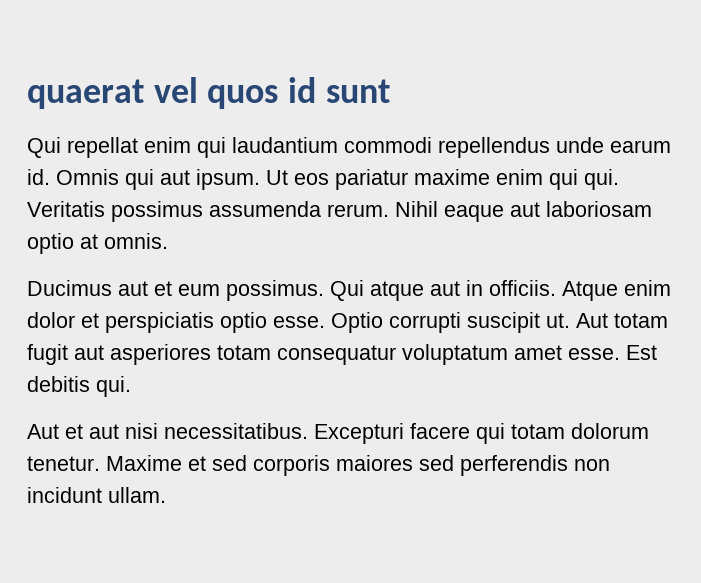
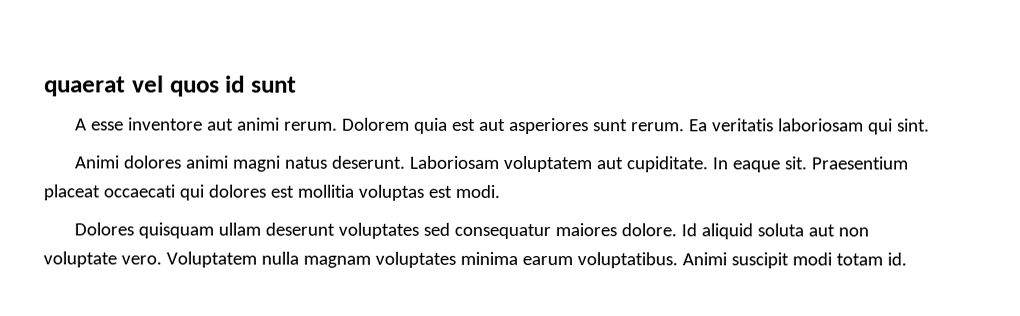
[27,137,671,158] [27,169,619,190] [27,201,652,222] [27,233,168,254] [27,280,671,301] [27,312,668,333] [27,344,657,365] [27,376,131,397] [27,423,649,444] [27,455,610,476] [27,487,166,503] Qui repellat enim qui laudantium commodi repellendus unde earum id. Omnis qui aut ipsum. Ut eos pariatur maxime enim qui qui. Veritatis possimus assumenda rerum. Nihil eaque aut laboriosam optio at omnis. // Ducimus aut et eum possimus. Qui atque aut in officiis. Atque enim dolor et perspiciatis optio esse. Optio corrupti suscipit ut. Aut totam fugit aut asperiores totam consequatur voluptatum amet esse. Est debitis qui. // Aut et aut nisi necessitatibus. Excepturi facere qui totam dolorum tenetur. Maxime et sed corporis maiores sed perferendis non incidunt ullam. -> [74,117,930,135] [73,155,909,173] [43,184,500,201] [73,222,869,240] [43,251,907,269] A esse inventore aut animi rerum. Dolorem quia est aut asperiores sunt rerum. Ea veritatis laboriosam qui sint. // Animi dolores animi magni natus deserunt. Laboriosam voluptatem aut cupiditate. In eaque sit. Praesentium placeat occaecati qui dolores est mollitia voluptas est modi. // Dolores quisquam ullam deserunt voluptates sed consequatur maiores dolore. Id aliquid soluta aut non voluptate vero. Voluptatem nulla magnam voluptates minima earum voluptatibus. Animi suscipit modi totam id.

